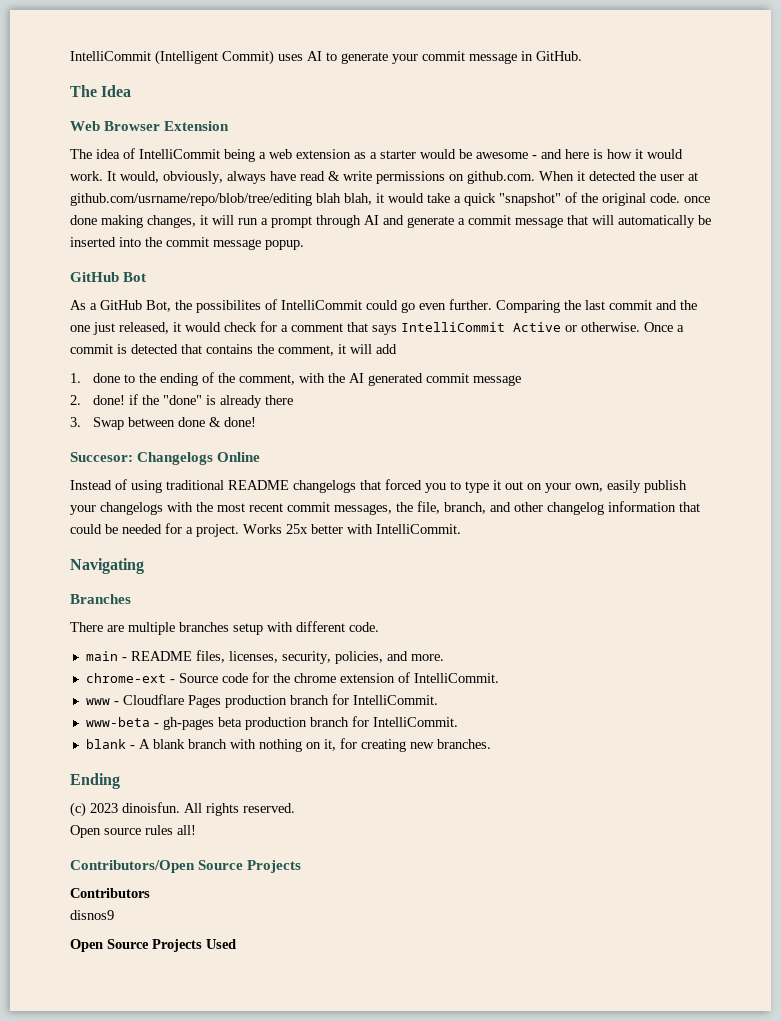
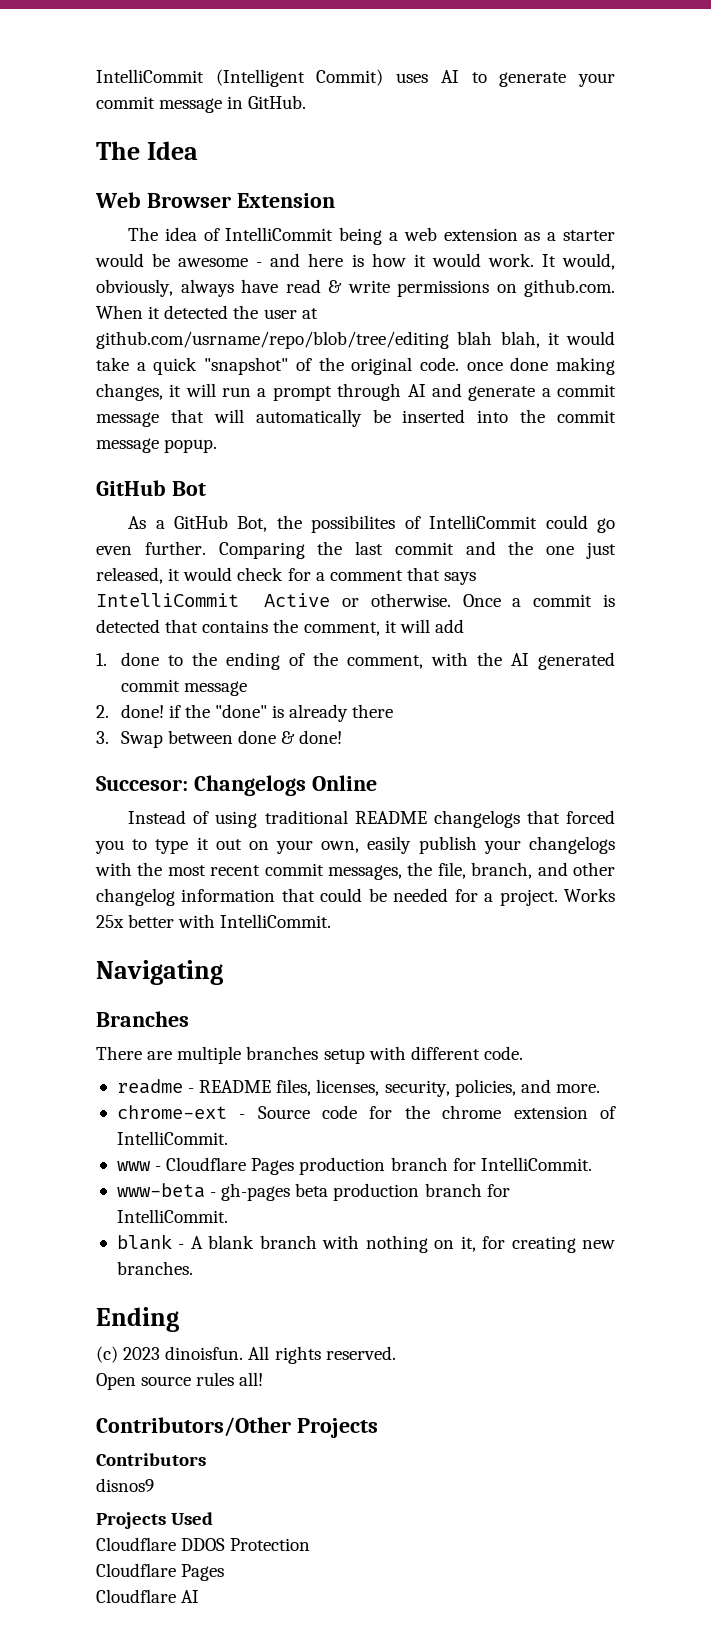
[85,651,118,661] main -> [116,1079,183,1094] readme
[70,860,244,873] Contributors/Open Source -> [96,1417,291,1437] Contributors/Other
[70,939,149,952] Open Source -> (154, 1485) none
(236, 944) none -> [96,1537,311,1551] [96,1563,225,1581] [96,1589,200,1603] // Cloudflare DDOS Protection // Cloudflare Pages // Cloudflare AI

